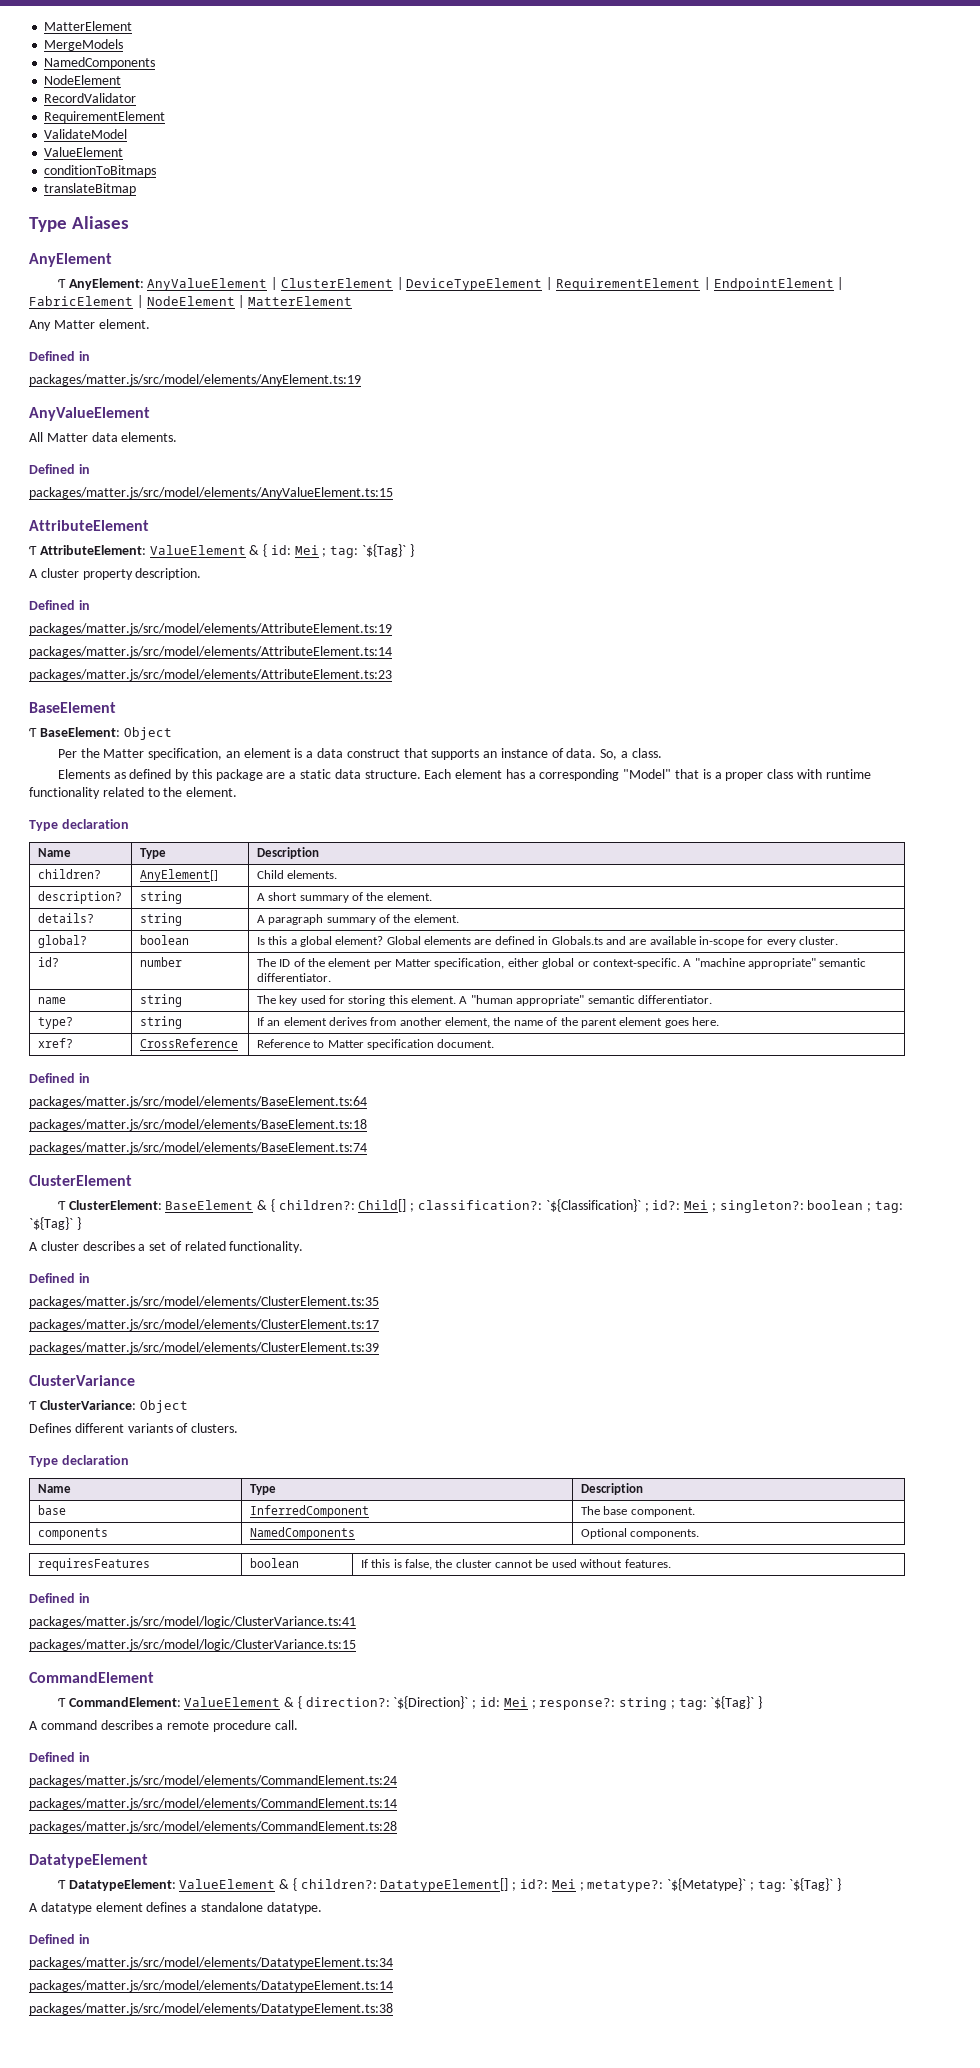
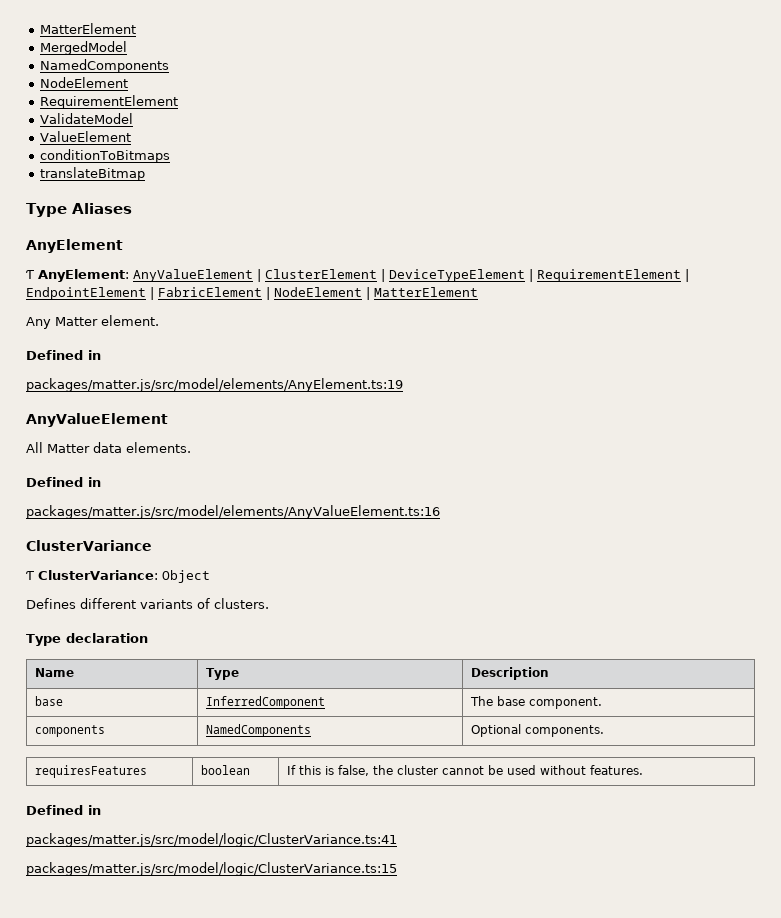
[44,21,133,31] [44,39,124,51] MatterElement // MergeModels -> [40,23,137,34] [40,41,128,55] MatterElement // MergedModel
[44,93,137,103] // RecordValidator -> (129, 82) none
[29,487,393,499] [29,520,149,531] [29,544,414,558] [29,568,202,580] [29,600,90,610] [29,623,392,635] [29,646,392,658] [29,669,392,681] [29,702,116,713] [29,727,172,740] [57,748,662,760] [57,769,871,781] [29,787,238,799] [29,819,129,831] [37,848,71,857] [139,848,166,859] [256,847,319,859] [37,869,101,879] [139,869,218,882] [256,870,338,879] [37,891,122,904] [139,891,182,904] [256,892,432,903] [37,913,94,923] [139,913,182,926] [256,914,459,925] [37,935,87,948] [139,935,189,945] [256,936,839,947] [37,957,59,967] [139,957,182,967] [256,958,867,969] [256,973,331,982] [37,997,66,1004] [139,994,182,1007] [256,995,712,1006] [37,1017,73,1029] [139,1016,182,1029] [256,1017,720,1028] [37,1038,73,1048] [139,1038,238,1048] [256,1039,495,1050] [29,1073,90,1083] [29,1096,367,1108] [29,1119,367,1131] [29,1142,367,1154] [29,1175,132,1186] [57,1199,903,1213] [29,1217,81,1230] [29,1241,304,1253] [29,1273,90,1283] [29,1296,379,1308] [29,1319,379,1331] [29,1342,379,1354] packages/matter.js/src/model/elements/AnyValueElement.ts:15 // AttributeElement // Ƭ AttributeElement: ValueElement & { id: Mei ; tag: `${Tag}` } // A cluster property description. // Defined in // packages/matter.js/src/model/elements/AttributeElement.ts:19 // packages/matter.js/src/model/elements/AttributeElement.ts:14 // packages/matter.js/src/model/elements/AttributeElement.ts:23 // BaseElement // Ƭ BaseElement: Object // Per the Matter specification, an element is a data construct that supports an instance of data. So, a class. // Elements as defined by this package are a static data structure. Each element has a corresponding "Model" that is a proper class with runtime functionality related to the element. // Type declaration // Name | Type | Description // children? | AnyElement[] | Child elements. // description? | string | A short summary of the element. // details? | string | A paragraph summary of the element. // global? | boolean | Is this a global element? Global elements are defined in Globals.ts and are available in-scope for every cluster. // id? | number | The ID of the element per Matter specification, either global or context-specific. A "machine appropriate" semantic differentiator. // name | string | The key used for storing this element. A "human appropriate" semantic differentiator. // type? | string | If an element derives from another element, the name of the parent element goes here. // xref? | CrossReference | Reference to Matter specification document. // Defined in // packages/matter.js/src/model/elements/BaseElement.ts:64 // packages/matter.js/src/model/elements/BaseElement.ts:18 // packages/matter.js/src/model/elements/BaseElement.ts:74 // ClusterElement // Ƭ ClusterElement: BaseElement & { children?: Child[] ; classification?: `${Classification}` ; id?: Mei ; singleton?: boolean ; tag: `${Tag}` } // A cluster describes a set of related functionality. // Defined in // packages/matter.js/src/model/elements/ClusterElement.ts:35 // packages/matter.js/src/model/elements/ClusterElement.ts:17 // packages/matter.js/src/model/elements/ClusterElement.ts:39 -> [26,505,440,519] packages/matter.js/src/model/elements/AnyValueElement.ts:16
[29,1672,154,1683] [57,1696,763,1710] [29,1720,298,1732] [29,1752,90,1762] [29,1775,397,1787] [29,1798,397,1810] [29,1821,397,1833] [29,1854,148,1868] [57,1878,842,1892] [29,1902,322,1914] [29,1934,90,1944] [29,1957,393,1969] [29,1980,393,1992] [29,2003,393,2015] // CommandElement // Ƭ CommandElement: ValueElement & { direction?: `${Direction}` ; id: Mei ; response?: string ; tag: `${Tag}` } // A command describes a remote procedure call. // Defined in // packages/matter.js/src/model/elements/CommandElement.ts:24 // packages/matter.js/src/model/elements/CommandElement.ts:14 // packages/matter.js/src/model/elements/CommandElement.ts:28 // DatatypeElement // Ƭ DatatypeElement: ValueElement & { children?: DatatypeElement[] ; id?: Mei ; metatype?: `${Metatype}` ; tag: `${Tag}` } // A datatype element defines a standalone datatype. // Defined in // packages/matter.js/src/model/elements/DatatypeElement.ts:34 // packages/matter.js/src/model/elements/DatatypeElement.ts:14 // packages/matter.js/src/model/elements/DatatypeElement.ts:38 -> (397, 869) none

